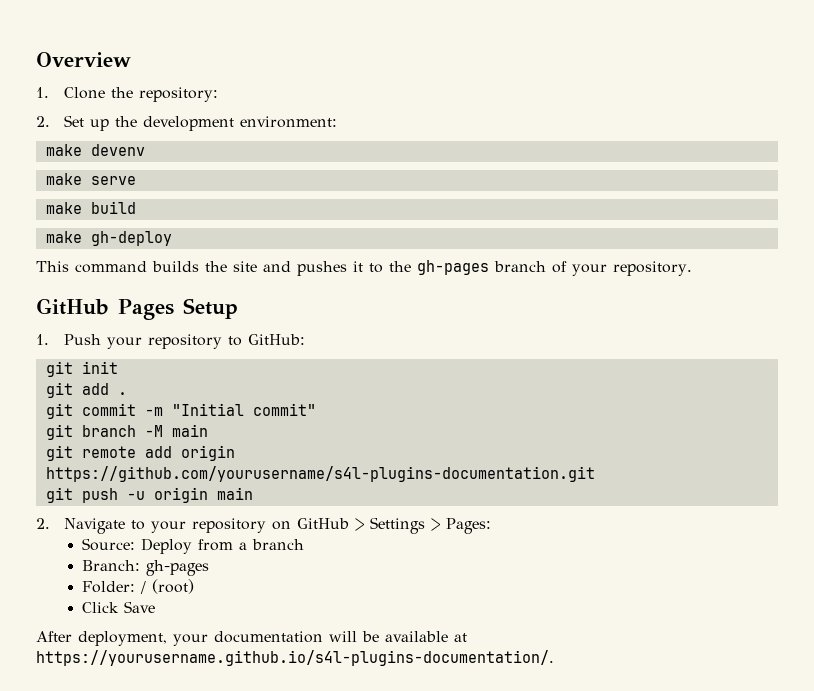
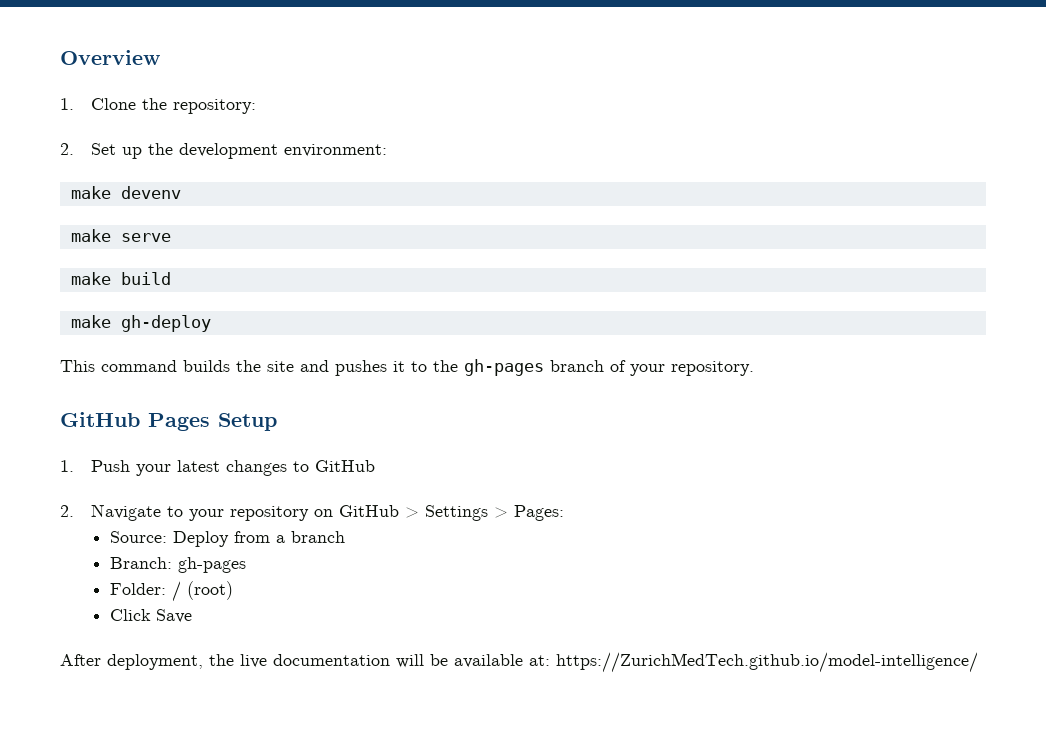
[148,334,306,349] [45,361,118,377] [45,382,127,398] [45,403,316,419] [45,424,208,440] [45,445,235,461] [45,466,595,482] [45,487,253,503] repository to GitHub: // git init // git add . // git commit -m "Initial commit" // git branch -M main // git remote add origin https://github.com/yourusername/s4l-plugins-documentation.git // git push -u origin main -> [176,460,375,476] latest changes to GitHub
[173,634,208,646] your -> [209,654,267,668] the live
[454,633,467,642] [36,650,554,666] at https://yourusername.github.io/s4l-plugins-documentation/. -> [529,652,978,673] at: https://ZurichMedTech.github.io/model-intelligence/

